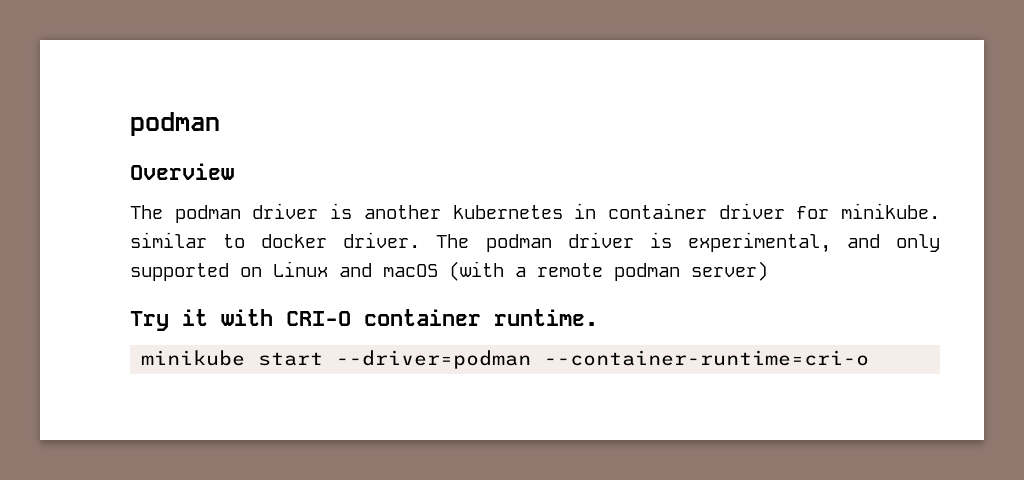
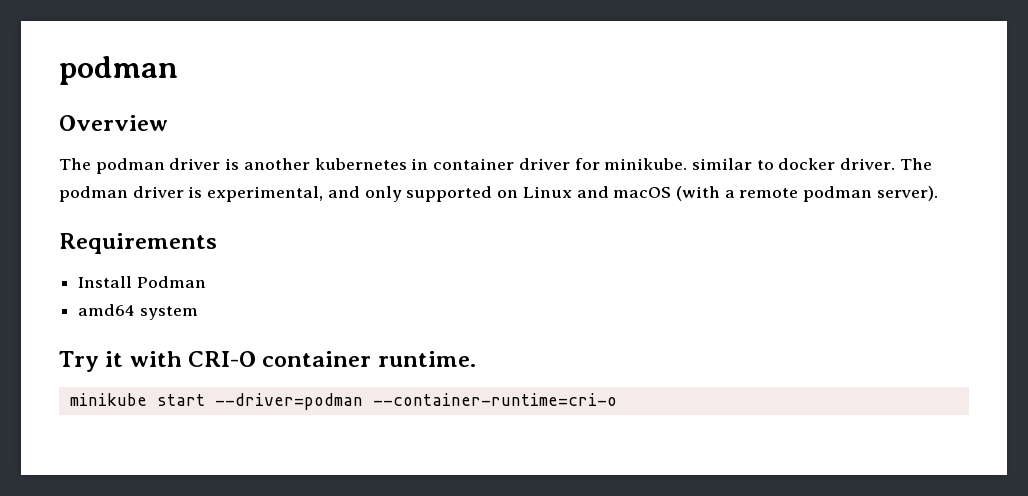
[691,261,768,281] server) -> [876,186,938,201] [59,233,217,254] [78,276,206,288] [78,304,198,320] server). // Requirements // Install Podman // amd64 system

